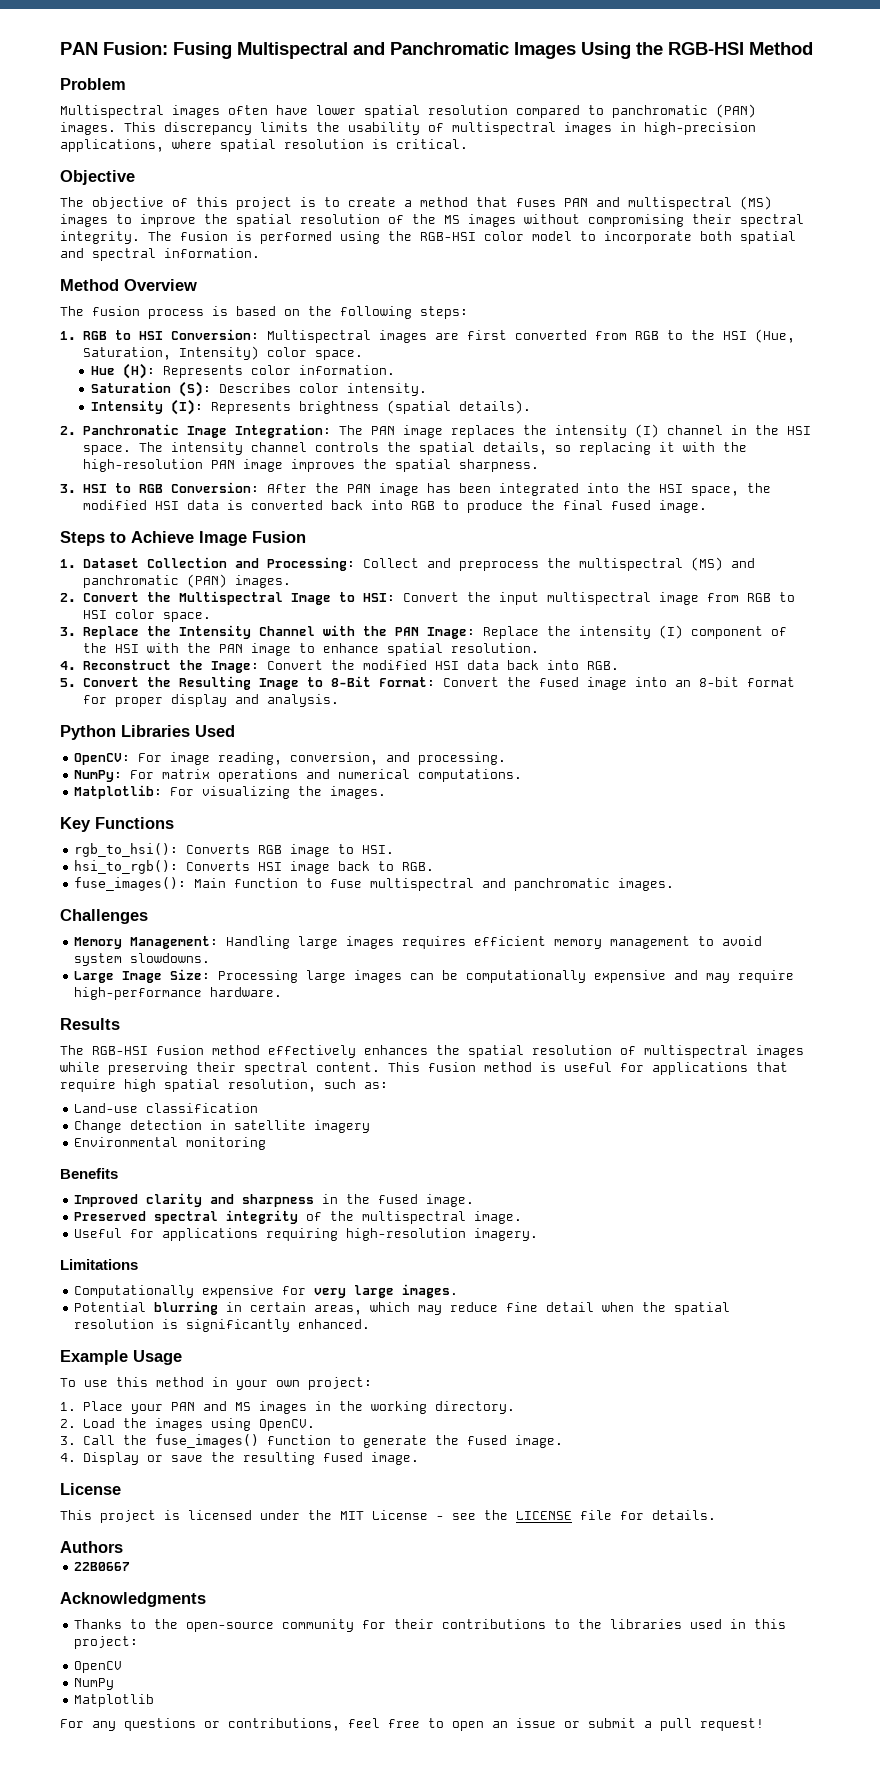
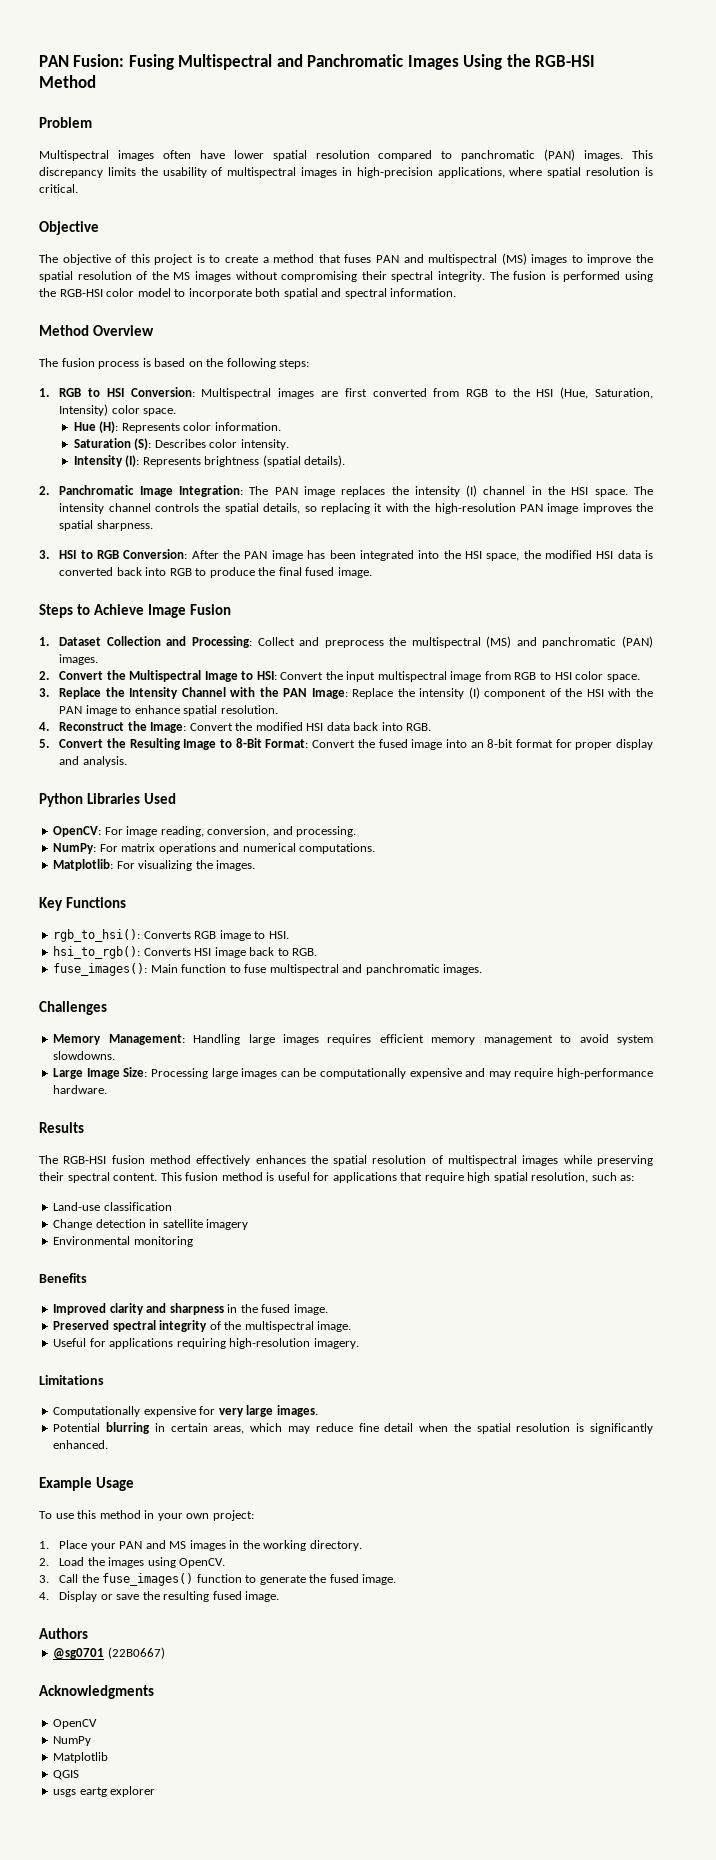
[60,1483,121,1495] [60,1510,716,1523] // License // This project is licensed under the MIT License - see the LICENSE file for details. -> (280, 1596) none
[74,1562,131,1571] 22B0667 -> [53,1647,165,1660] @sg0701 (22B0667)
[74,1619,787,1632] [74,1636,139,1649] [74,1661,123,1673] [74,1678,115,1690] [74,1694,155,1707] [60,1718,764,1731] Thanks to the open-source community for their contributions to the libraries used in this project: // OpenCV // NumPy // Matplotlib // For any questions or contributions, feel free to open an issue or submit a pull request! -> [53,1719,98,1729] [53,1736,92,1746] [53,1752,109,1763] [53,1770,80,1780] [53,1786,156,1797] OpenCV // NumPy // Matplotlib // QGIS // usgs eartg explorer

